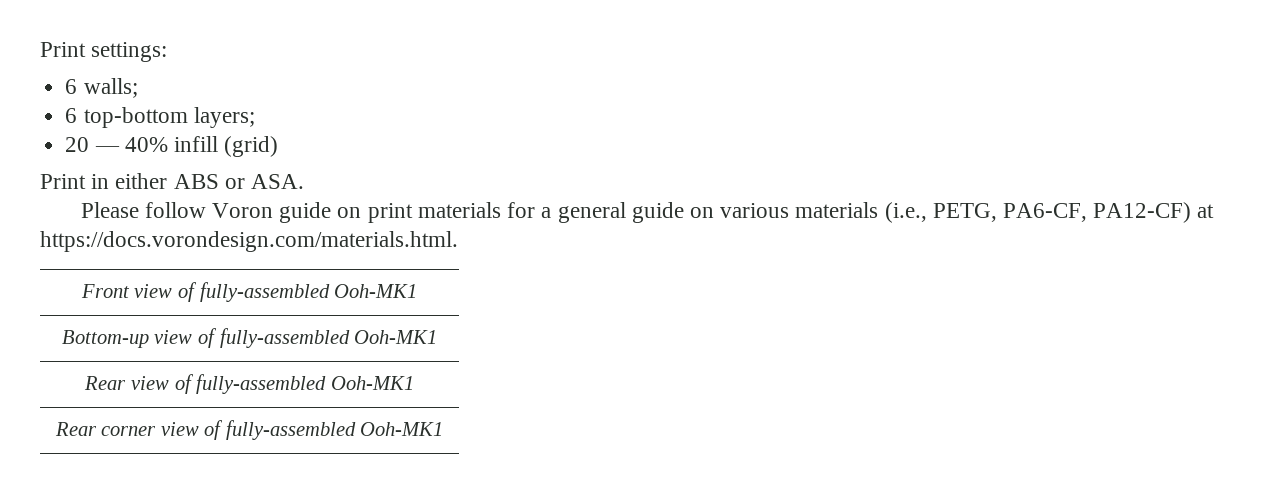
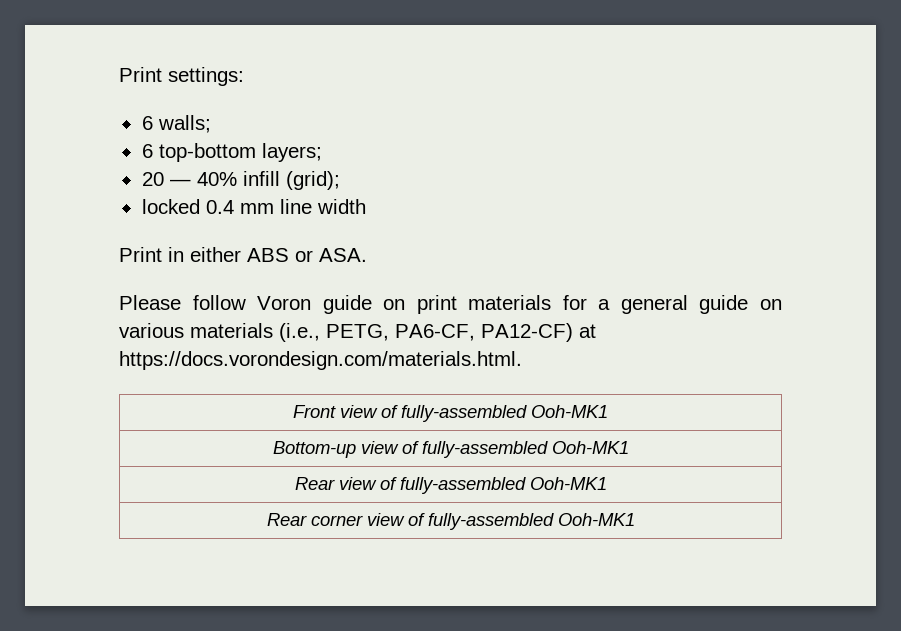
[224,136,279,157] (grid) -> [285,171,340,190] [141,199,366,214] (grid); // locked 0.4 mm line width

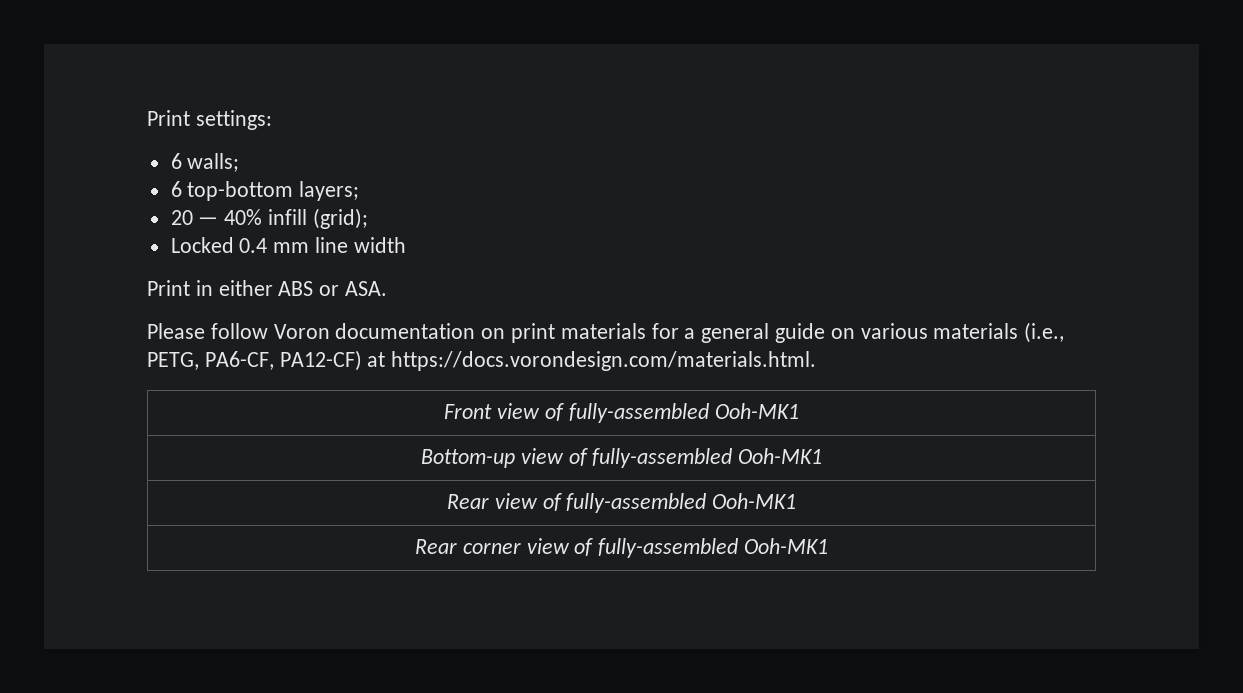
[141,199,200,214] locked -> [170,237,234,253] Locked
[322,295,372,314] guide -> [335,323,476,339] documentation

